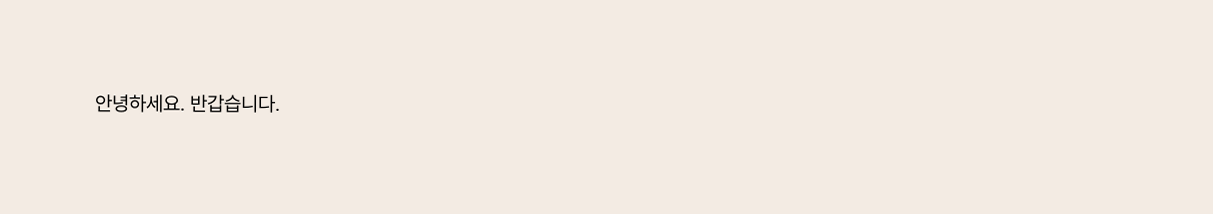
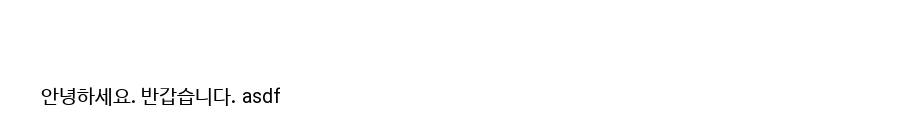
(282, 103) none -> [241,87,281,103] asdf

